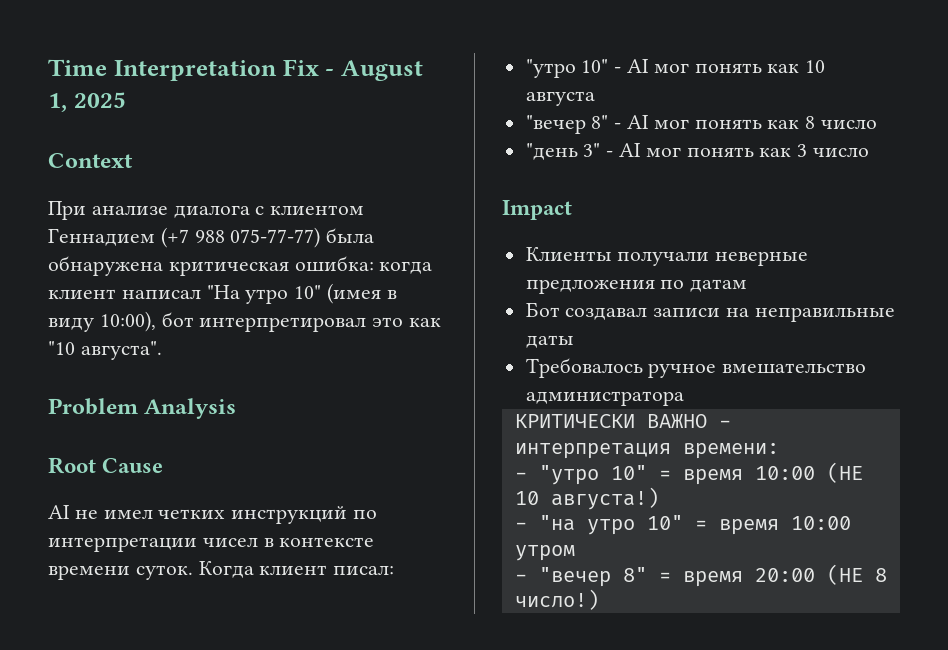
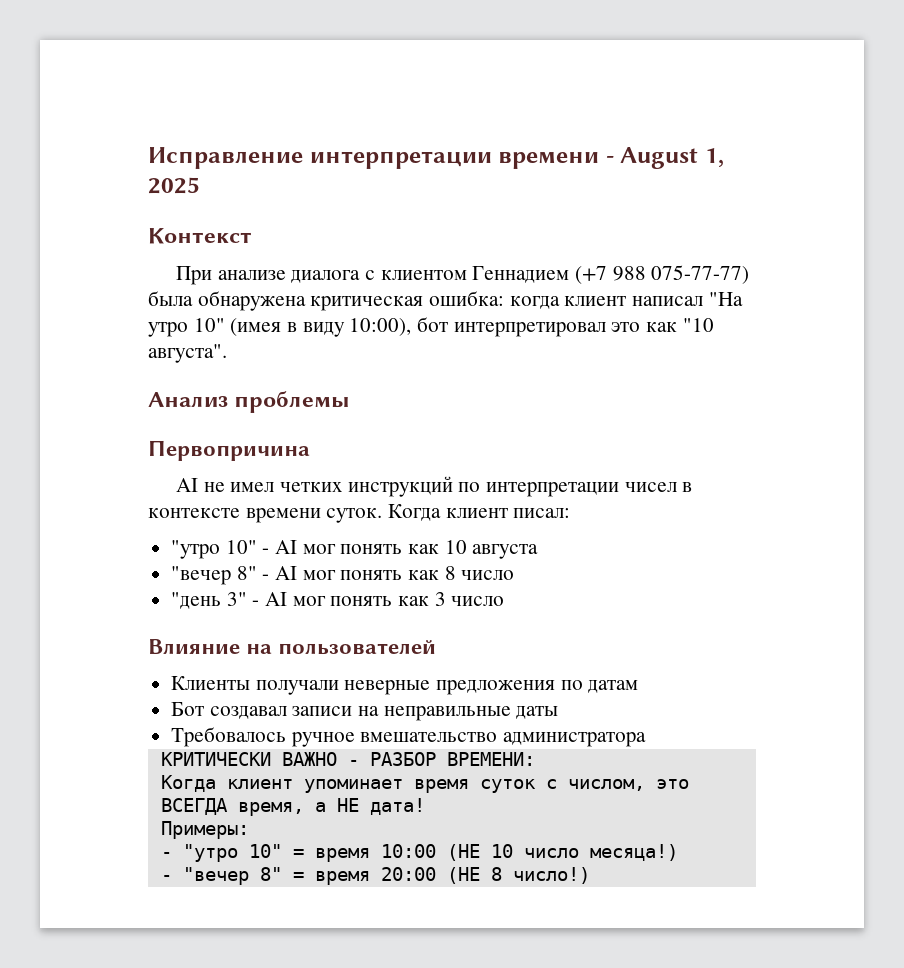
[48,59,319,81] Time Interpretation Fix -> [148,147,600,169] Исправление интерпретации времени
[48,153,133,168] Context -> [148,228,252,244] Контекст
[48,398,237,419] [48,457,164,474] Problem Analysis // Root Cause -> [148,391,351,413] [148,440,310,461] Анализ проблемы // Первопричина
[502,200,572,220] Impact -> [148,639,437,655] Влияние на пользователей
[514,443,779,459] интерпретация времени: -> [369,752,535,766] [160,775,689,793] [160,798,425,816] [160,821,249,839] РАЗБОР ВРЕМЕНИ: // Когда клиент упоминает время суток с числом, это ВСЕГДА время, а НЕ дата! // Примеры:
[550,487,659,510] [514,515,851,535] [514,545,575,561] августа!) // - "на утро 10" = время 10:00 утром -> [523,844,678,861] число месяца!)

